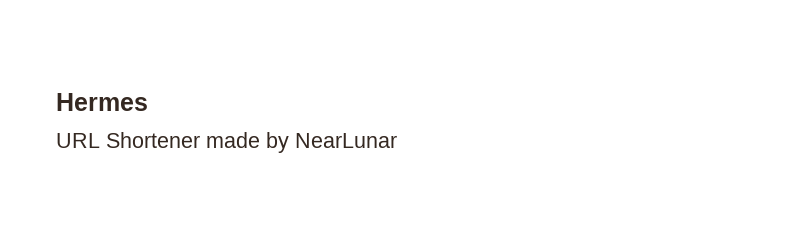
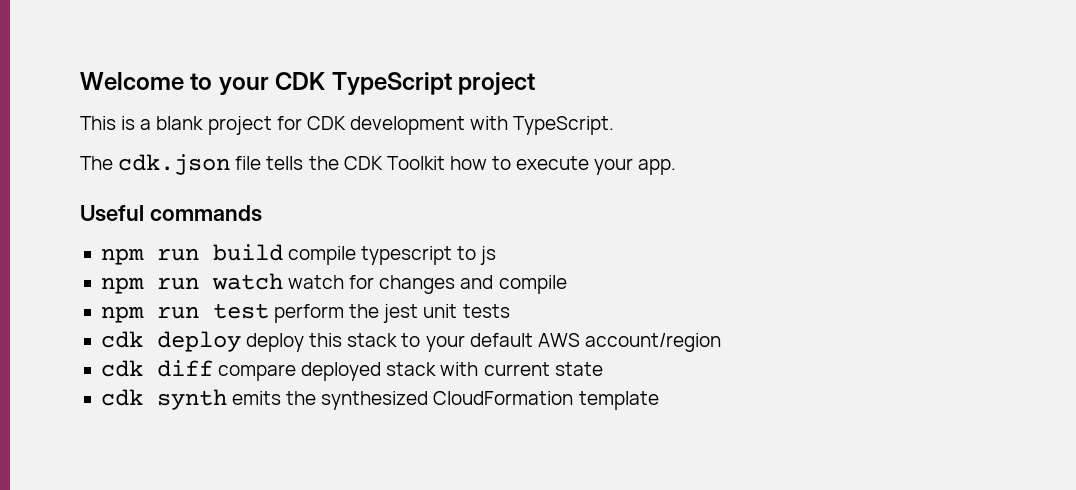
[56,93,148,111] [56,132,397,153] Hermes // URL Shortener made by NearLunar -> [80,72,536,95] [80,116,615,135] [80,154,677,175] [80,205,262,222] [100,244,497,265] [100,273,567,294] [100,303,510,323] [100,331,721,352] [100,360,603,381] [100,389,659,410] Welcome to your CDK TypeScript project // This is a blank project for CDK development with TypeScript. // The cdk.json file tells the CDK Toolkit how to execute your app. // Useful commands // npm run build compile typescript to js // npm run watch watch for changes and compile // npm run test perform the jest unit tests // cdk deploy deploy this stack to your default AWS account/region // cdk diff compare deployed stack with current state // cdk synth emits the synthesized CloudFormation template

